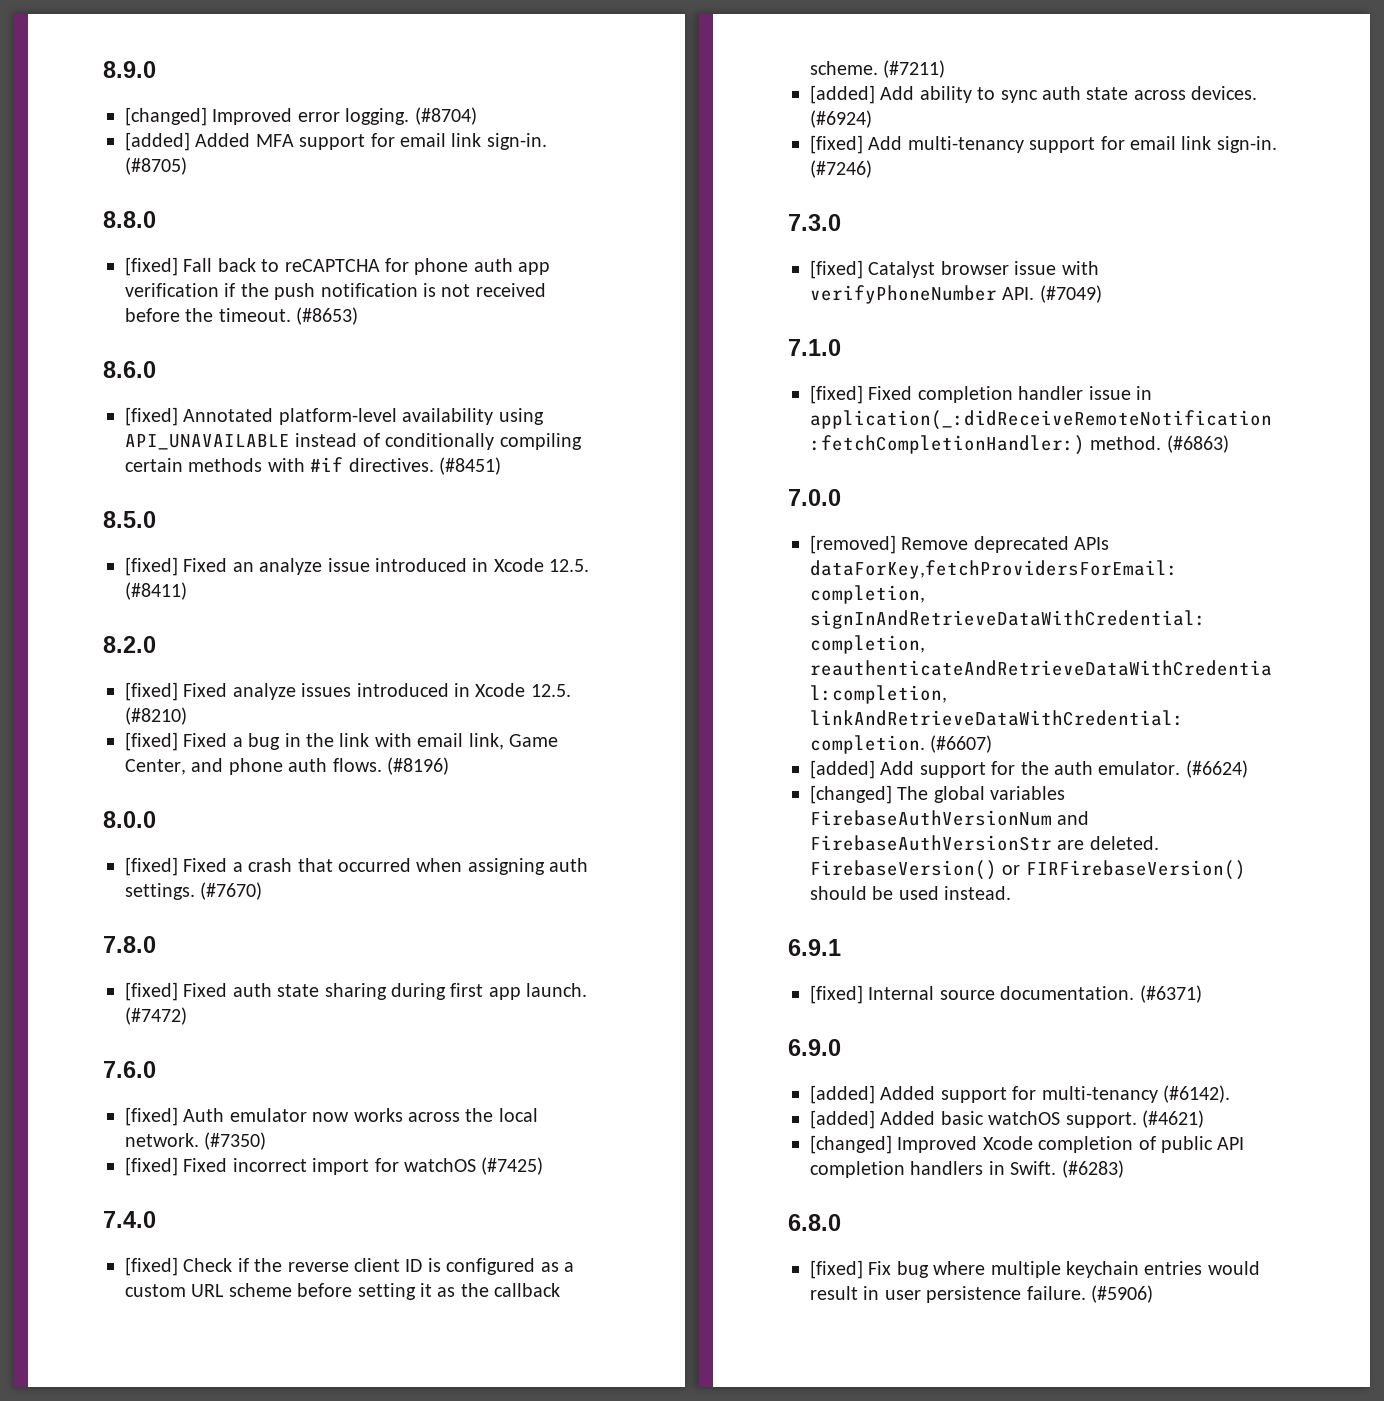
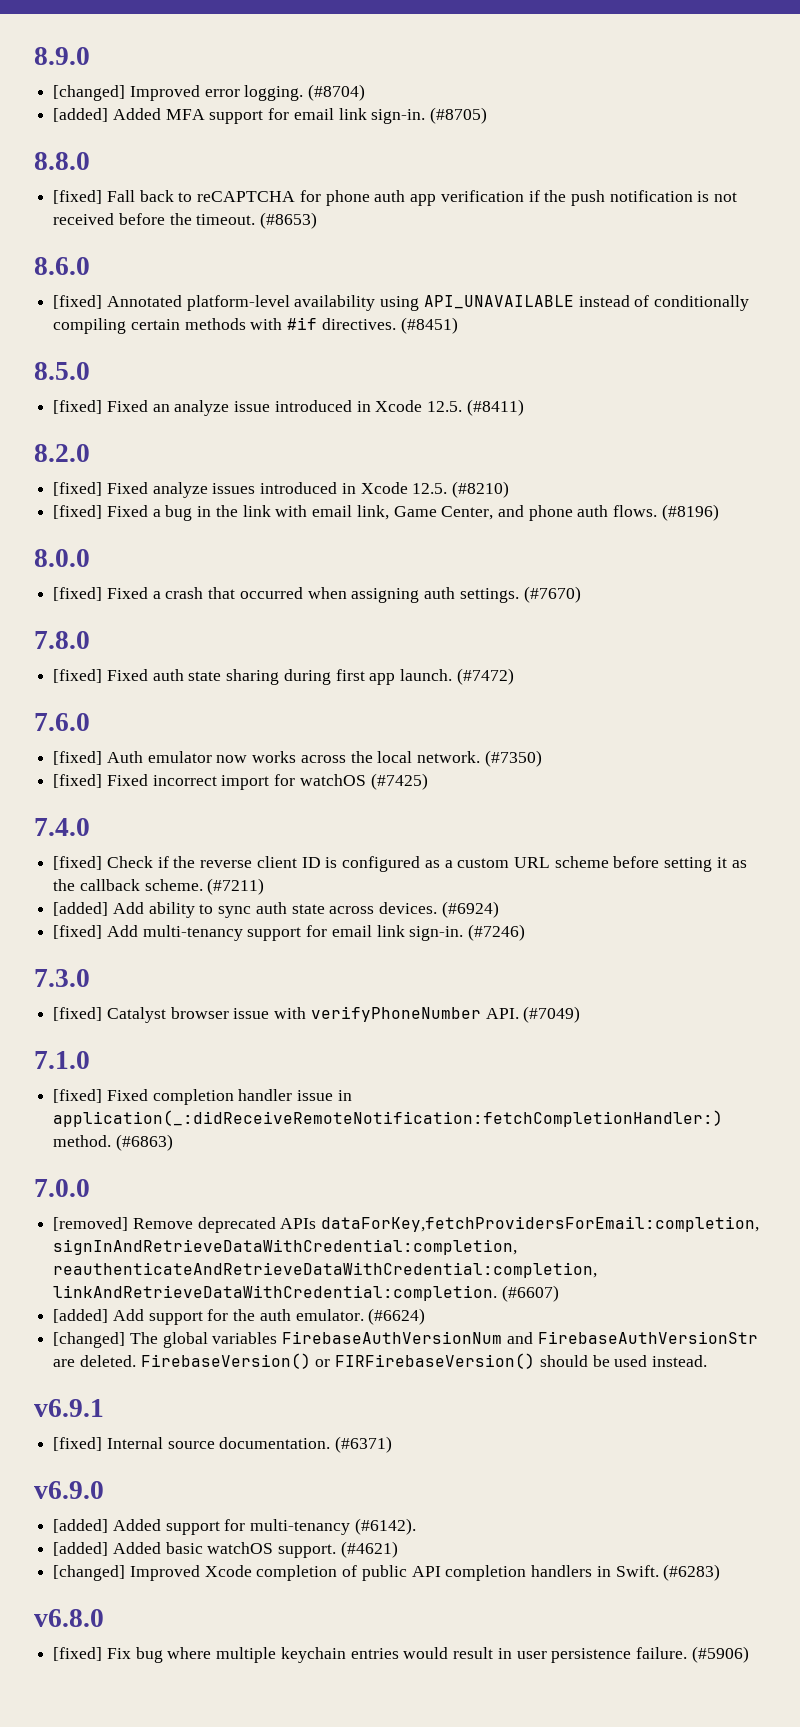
[788,939,841,956] 6.9.1 -> [34,1399,104,1417] v6.9.1
[788,1039,841,1056] 6.9.0 -> [34,1481,104,1499] v6.9.0
[788,1214,841,1231] 6.8.0 -> [34,1609,104,1627] v6.8.0

